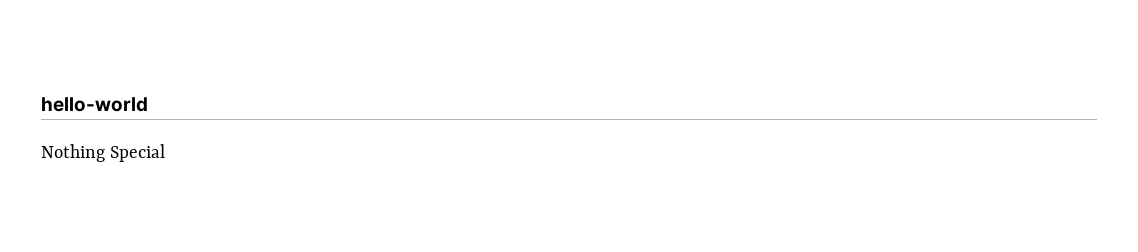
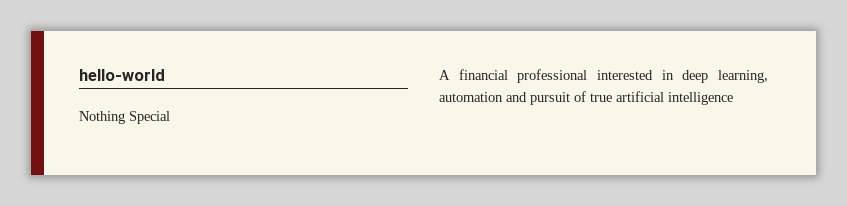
(166, 153) none -> [439,69,768,83] [439,91,733,105] // A financial professional interested in deep learning, automation and pursuit of true artificial intelligence

